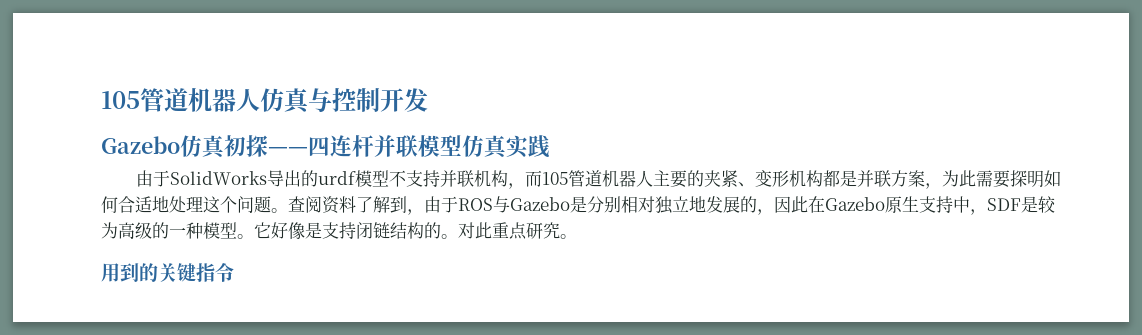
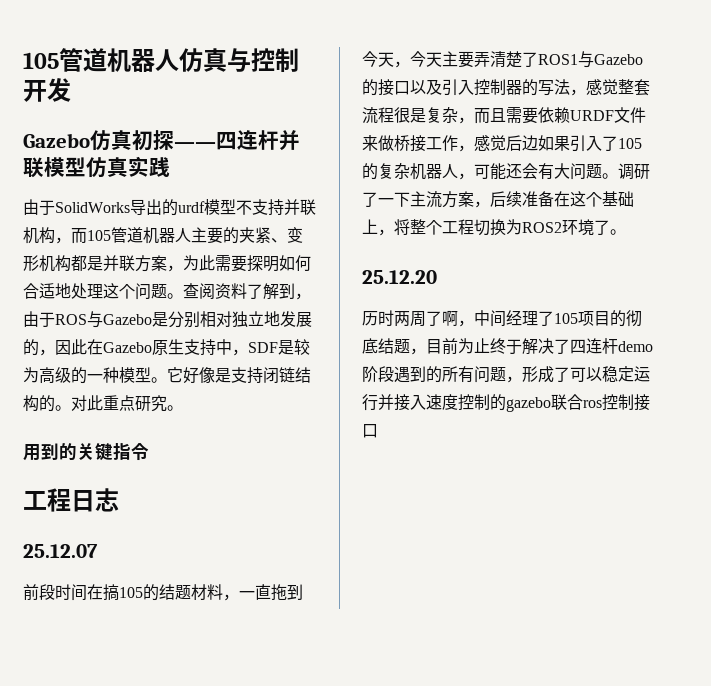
(234, 272) none -> [23,488,119,512] [23,544,98,558] [23,584,303,601] [362,51,643,68] [362,79,650,96] [362,107,646,124] [362,135,642,152] [362,163,650,180] [362,191,634,208] [362,219,626,236] [362,270,437,284] [362,310,642,327] [362,338,653,355] [362,366,650,383] [362,394,650,412] [362,424,378,438] // 工程日志 // 25.12.07 // 前段时间在搞105的结题材料，一直拖到今天，今天主要弄清楚了ROS1与Gazebo的接口以及引入控制器的写法，感觉整套流程很是复杂，而且需要依赖URDF文件来做桥接工作，感觉后边如果引入了105的复杂机器人，可能还会有大问题。调研了一下主流方案，后续准备在这个基础上，将整个工程切换为ROS2环境了。 // 25.12.20 // 历时两周了啊，中间经理了105项目的彻底结题，目前为止终于解决了四连杆demo阶段遇到的所有问题，形成了可以稳定运行并接入速度控制的gazebo联合ros控制接口

